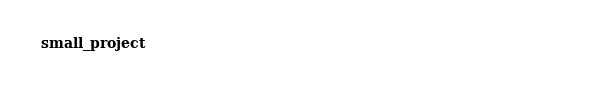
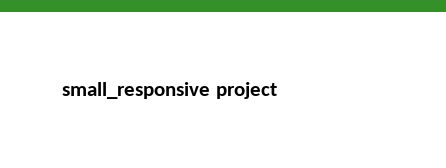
[41,37,146,51] small_project -> [62,82,277,99] small_responsive project

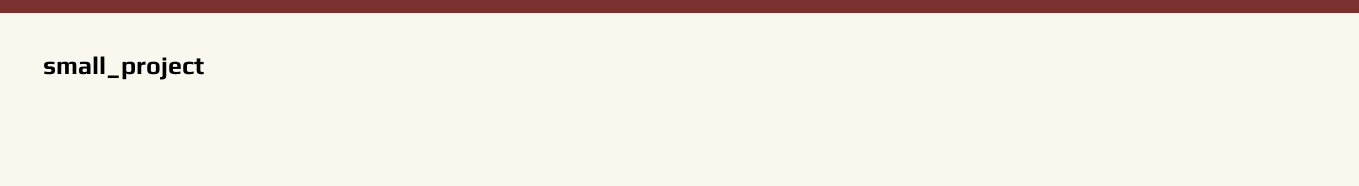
[62,82,277,99] small_responsive project -> [43,56,204,80] small_project

